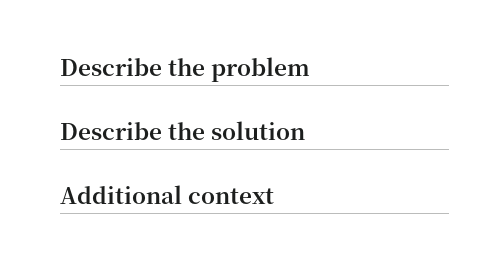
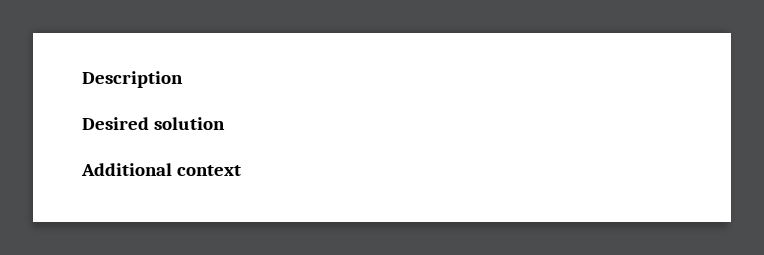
[60,57,311,82] [60,122,206,140] Describe the problem // Describe the -> [82,71,183,88] [82,117,149,130] Description // Desired

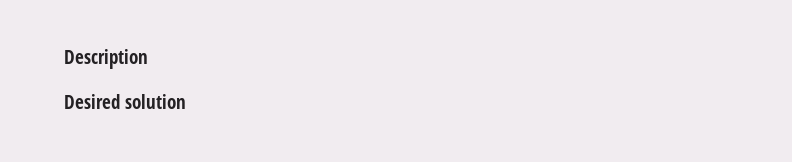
[81,163,242,176] // Additional context -> (187, 101) none

